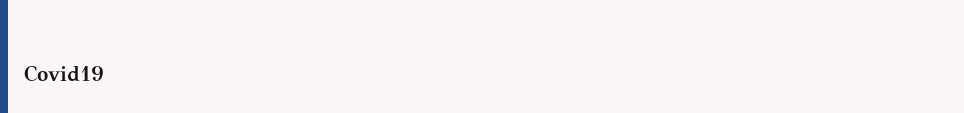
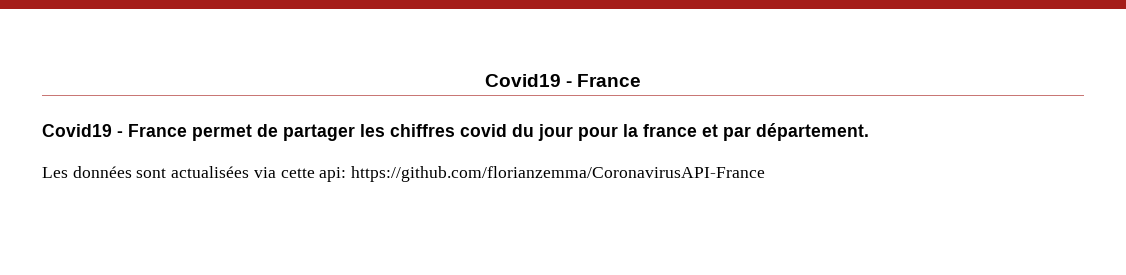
[24,65,104,82] Covid19 -> [484,74,642,87] [42,123,869,141] [42,166,766,182] Covid19 - France // Covid19 - France permet de partager les chiffres covid du jour pour la france et par département. // Les données sont actualisées via cette api: https://github.com/florianzemma/CoronavirusAPI-France

